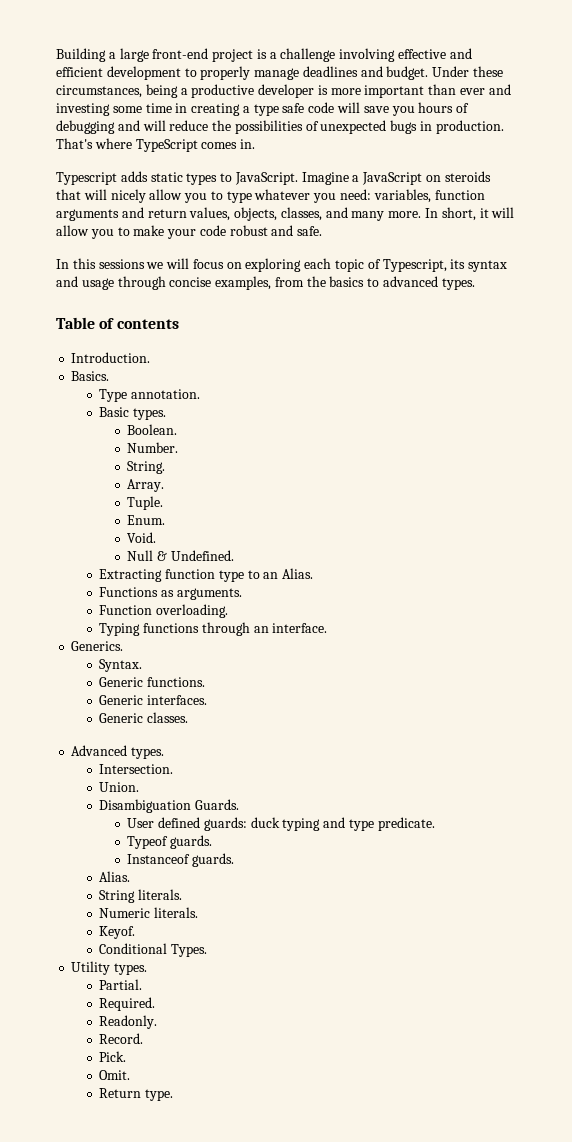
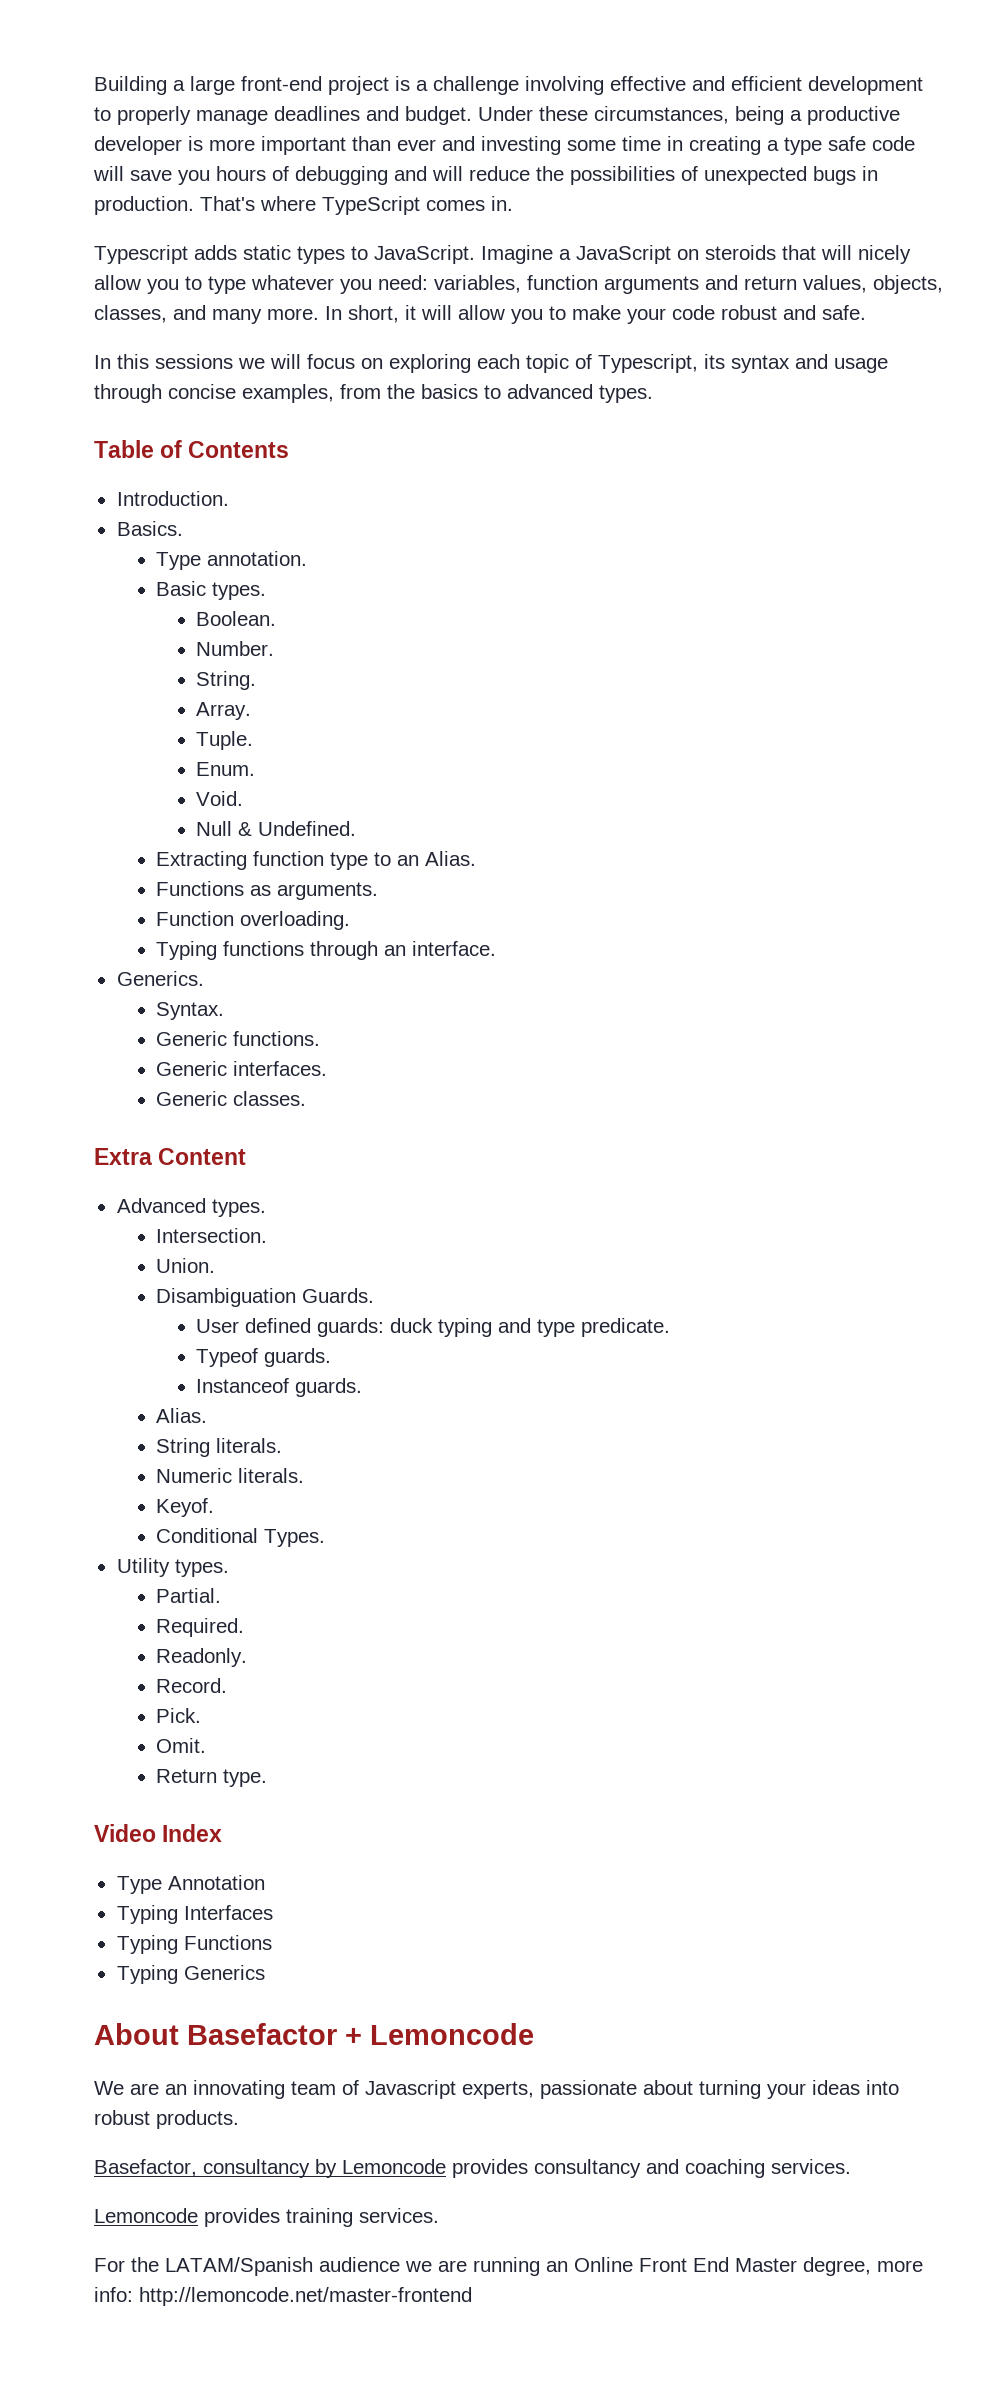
[116,319,179,329] contents -> [188,441,290,458] Contents
(189, 717) none -> [94,1148,247,1165] // Extra Content
(174, 1095) none -> [94,1824,223,1842] [116,1875,265,1894] [116,1905,273,1924] [116,1935,272,1954] [116,1965,265,1984] [94,2023,534,2045] [94,2080,899,2099] [94,2110,239,2129] [94,2159,851,2178] [94,2208,439,2227] [94,2257,923,2276] [94,2287,472,2306] // Video Index // Type Annotation // Typing Interfaces // Typing Functions // Typing Generics // About Basefactor + Lemoncode // We are an innovating team of Javascript experts, passionate about turning your ideas into robust products. // Basefactor, consultancy by Lemoncode provides consultancy and coaching services. // Lemoncode provides training services. // For the LATAM/Spanish audience we are running an Online Front End Master degree, more info: http://lemoncode.net/master-frontend

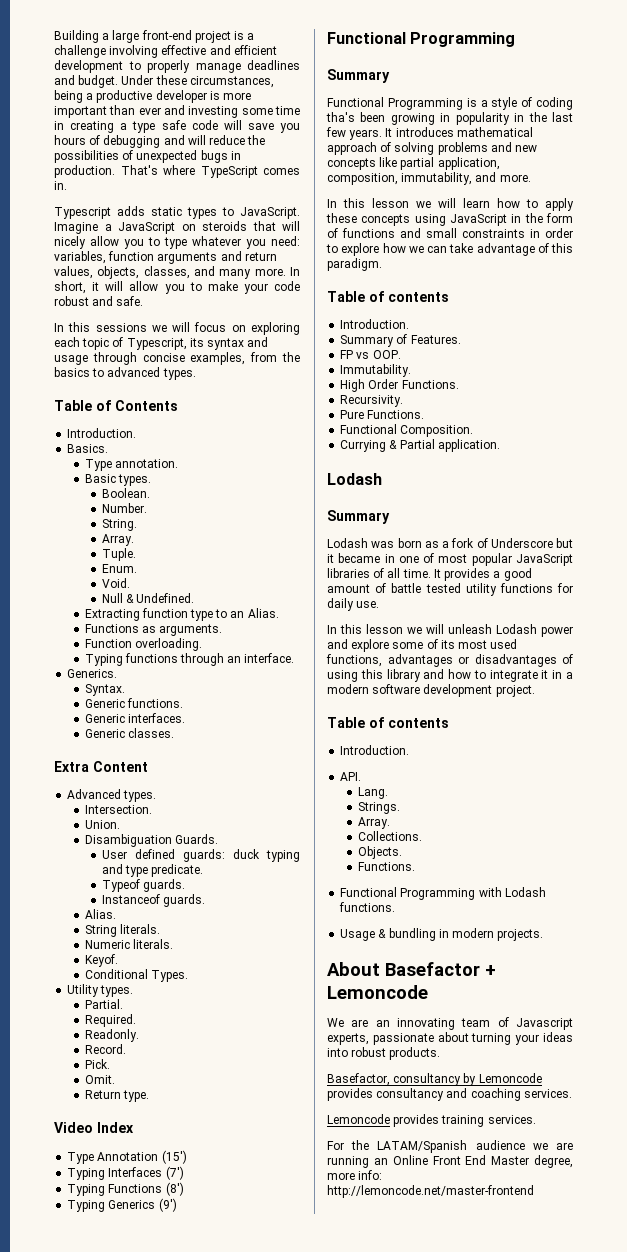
(265, 1882) none -> [161,1150,187,1164] (15')
(273, 1912) none -> [165,1166,184,1180] (7')
(272, 1942) none -> [165,1182,184,1196] (8')
(265, 1972) none -> [158,1198,177,1212] [327,32,516,47] [327,69,390,83] [327,97,573,110] [326,112,573,125] [326,127,533,140] [327,142,538,155] [327,157,500,170] [327,172,531,185] [327,198,574,211] [326,213,573,226] [327,228,573,238] [326,243,573,256] [327,258,382,271] [327,291,449,302] [340,319,410,329] [340,334,461,347] [340,350,401,359] [340,364,412,377] [340,379,459,392] [340,395,404,407] [340,410,425,419] [340,424,474,437] [340,439,500,452] [327,473,382,485] [327,510,390,524] [327,538,573,548] [327,553,573,566] [327,568,532,581] [327,583,573,596] [327,598,380,611] [327,624,573,637] [327,639,518,652] [326,654,573,667] [327,669,573,682] [327,684,535,697] [327,717,449,728] [340,745,410,755] [340,772,362,781] [357,787,388,799] [357,802,400,814] [357,817,390,829] [357,831,422,841] [357,846,402,859] [357,862,415,871] [340,887,546,900] [339,902,396,912] [340,928,544,941] (9') // Functional Programming // Summary // Functional Programming is a style of coding tha's been growing in popularity in the last few years. It introduces mathematical approach of solving problems and new concepts like partial application, composition, immutability, and more. // In this lesson we will learn how to apply these concepts using JavaScript in the form of functions and small constraints in order to explore how we can take advantage of this paradigm. // Table of contents // Introduction. // Summary of Features. // FP vs OOP. // Immutability. // High Order Functions. // Recursivity. // Pure Functions. // Functional Composition. // Currying & Partial application. // Lodash // Summary // Lodash was born as a fork of Underscore but it became in one of most popular JavaScript libraries of all time. It provides a good amount of battle tested utility functions for daily use. // In this lesson we will unleash Lodash power and explore some of its most used functions, advantages or disadvantages of using this library and how to integrate it in a modern software development project. // Table of contents // Introduction. // API. // Lang. // Strings. // Array. // Collections. // Objects. // Functions. // Functional Programming with Lodash functions. // Usage & bundling in modern projects.

